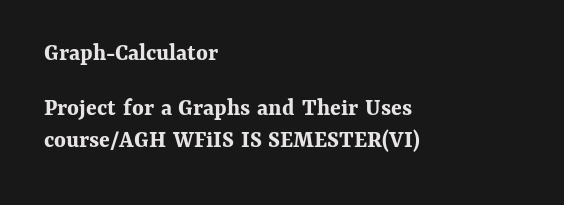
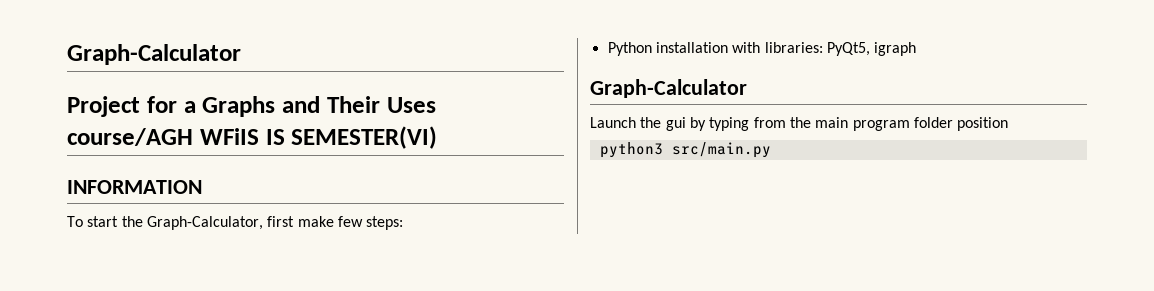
(421, 140) none -> [67,180,202,194] [67,216,404,230] [607,42,917,56] [590,79,747,98] [590,117,1009,131] [599,142,771,158] // INFORMATION // To start the Graph-Calculator, first make few steps: // Python installation with libraries: PyQt5, igraph // Graph-Calculator // Launch the gui by typing from the main program folder position // python3 src/main.py

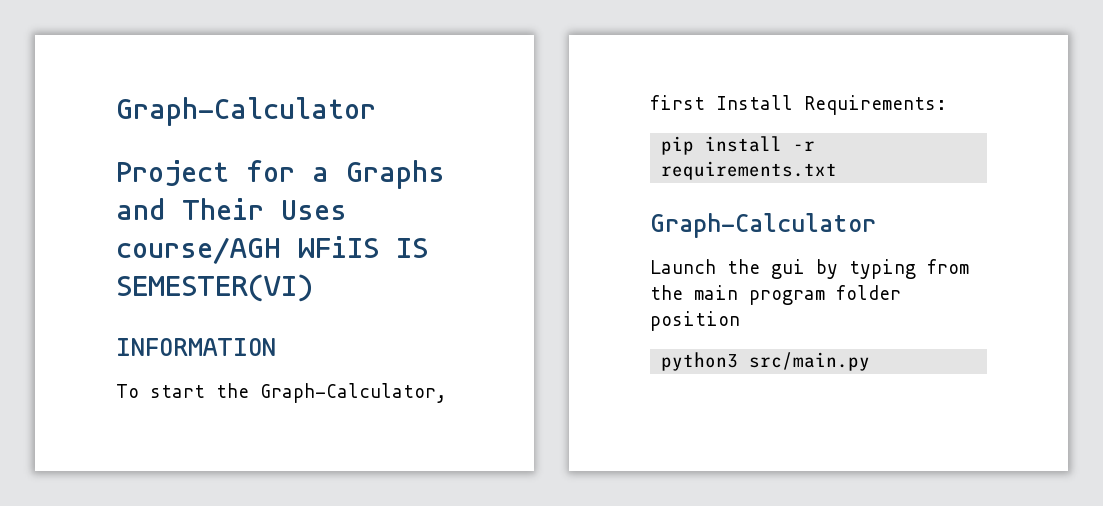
[297,216,404,230] [607,42,917,56] make few steps: // Python installation with libraries: PyQt5, igraph -> [716,95,947,115] [661,136,816,155] [661,161,838,180] Install Requirements: // pip install -r requirements.txt

